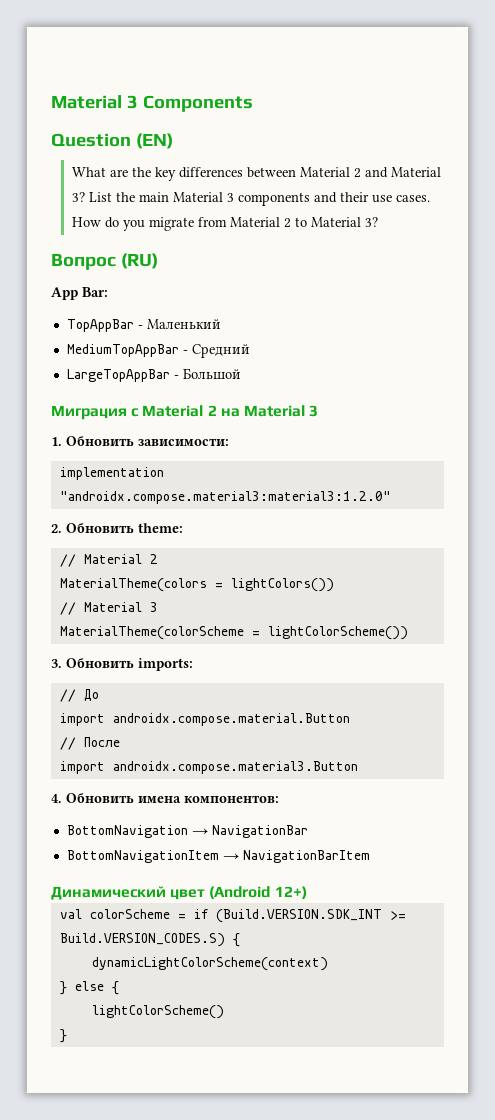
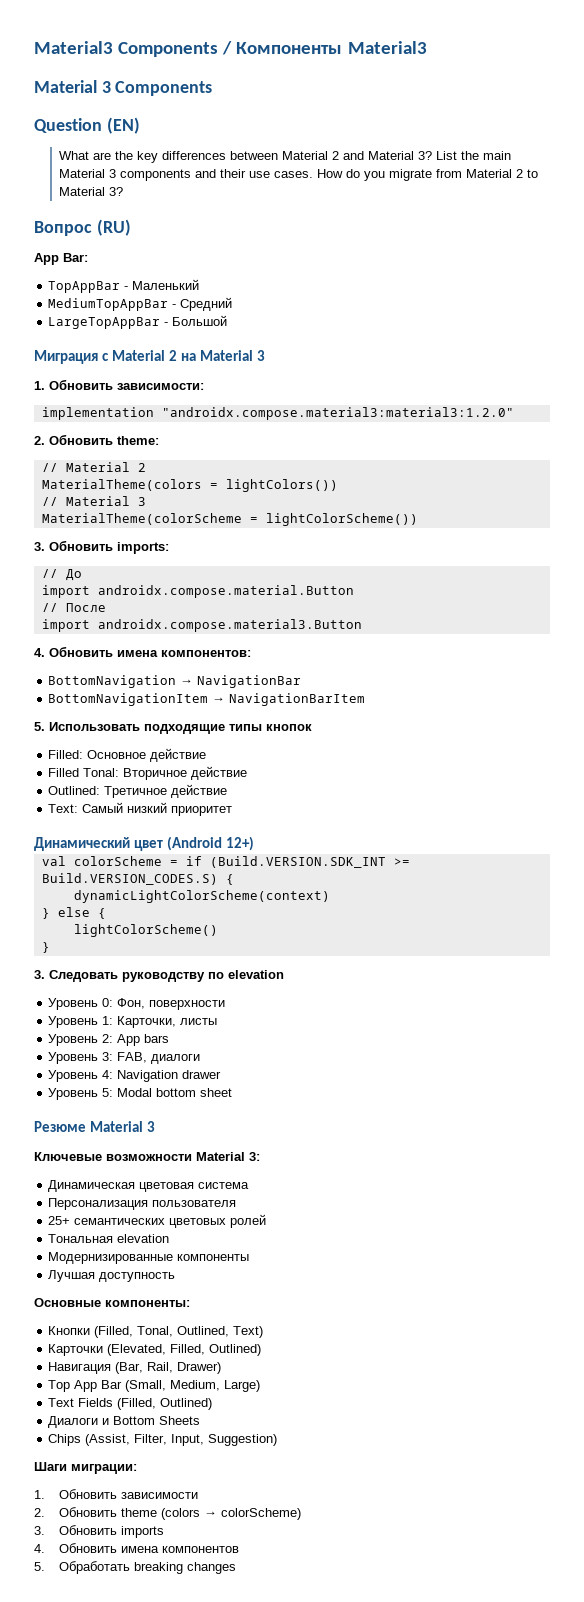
(51, 102) none -> [34,41,427,57] Material3 Components / Компоненты Material3 //
(370, 856) none -> [34,722,312,734] [48,748,207,762] [48,766,248,780] [48,784,228,798] [48,802,233,816] // 5. Использовать подходящие типы кнопок // Filled: Основное действие // Filled Tonal: Вторичное действие // Outlined: Третичное действие // Text: Самый низкий приоритет
(67, 1036) none -> [34,970,284,982] [48,998,226,1010] [48,1016,218,1028] [48,1034,170,1046] [48,1052,201,1064] [48,1070,222,1082] [48,1088,233,1100] [34,1121,156,1132] [34,1152,260,1161] [48,1180,250,1192] [48,1198,237,1210] [48,1214,267,1228] [48,1234,170,1243] [48,1252,250,1264] [48,1270,176,1282] [34,1298,190,1307] [48,1326,264,1338] [48,1344,262,1356] [48,1362,222,1374] [48,1380,261,1392] [48,1398,213,1410] [48,1416,201,1428] [48,1434,278,1446] [34,1462,137,1474] [34,1489,199,1499] [34,1507,302,1520] [34,1525,165,1538] [34,1543,240,1553] [34,1561,237,1574] // 3. Следовать руководству по elevation // Уровень 0: Фон, поверхности // Уровень 1: Карточки, листы // Уровень 2: App bars // Уровень 3: FAB, диалоги // Уровень 4: Navigation drawer // Уровень 5: Modal bottom sheet // Резюме Material 3 // Ключевые возможности Material 3: // Динамическая цветовая система // Персонализация пользователя // 25+ семантических цветовых ролей // Тональная elevation // Модернизированные компоненты // Лучшая доступность // Основные компоненты: // Кнопки (Filled, Tonal, Outlined, Text) // Карточки (Elevated, Filled, Outlined) // Навигация (Bar, Rail, Drawer) // Top App Bar (Small, Medium, Large) // Text Fields (Filled, Outlined) // Диалоги и Bottom Sheets // Chips (Assist, Filter, Input, Suggestion) // Шаги миграции: // 1. Обновить зависимости // 2. Обновить theme (colors → colorScheme) // 3. Обновить imports // 4. Обновить имена компонентов // 5. Обработать breaking changes

